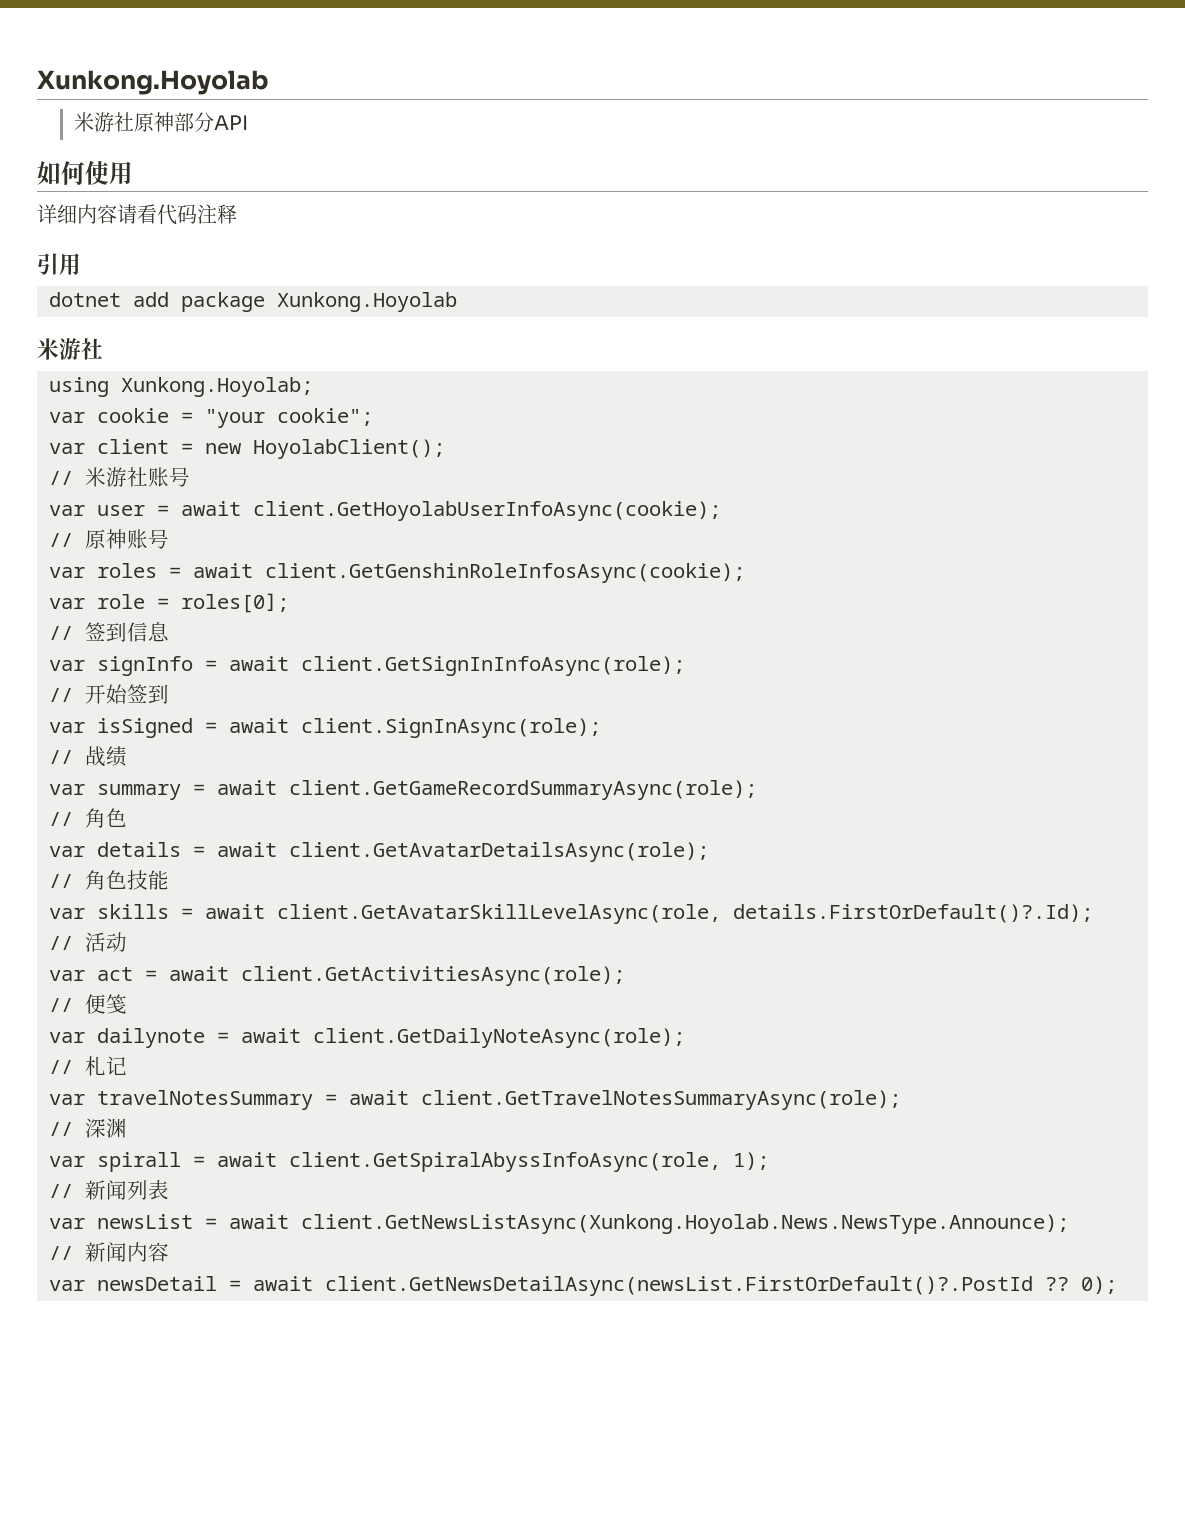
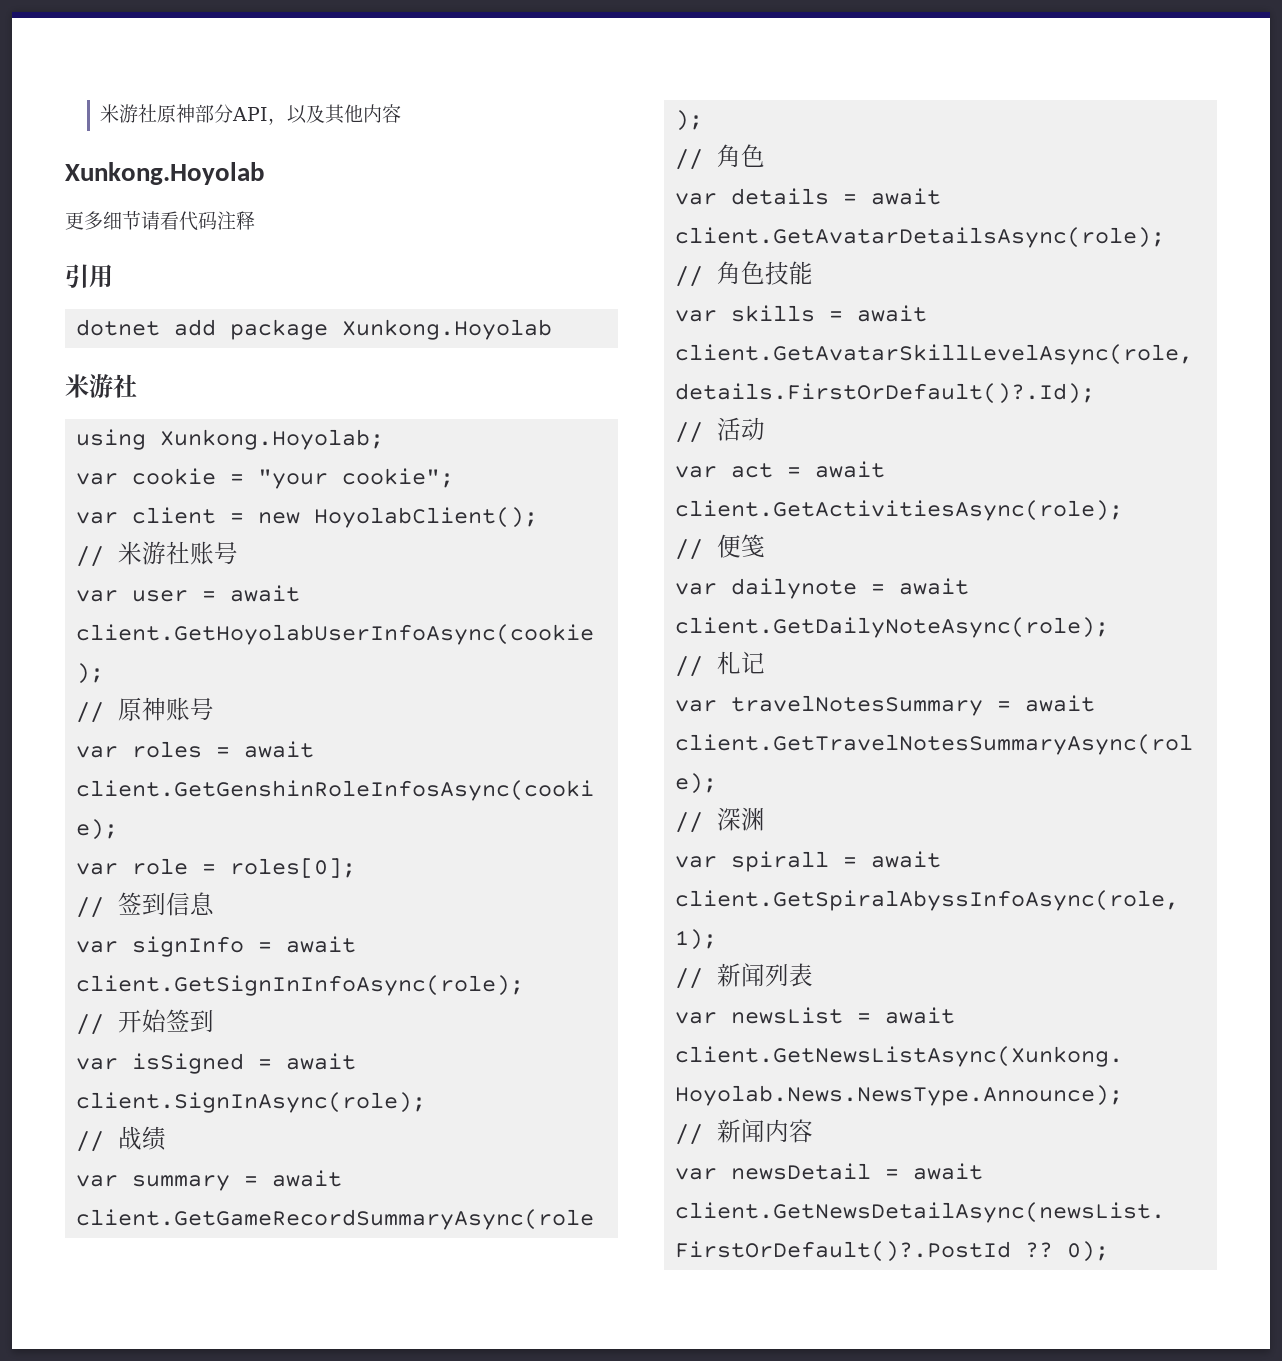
[37,70,269,95] Xunkong.Hoyolab // -> (100, 113) none
[37,161,133,185] [37,204,117,224] // 如何使用 // 详细内容 -> [268,104,402,125] [65,162,264,185] [65,210,141,230] ，以及其他内容 // Xunkong.Hoyolab // 更多细节

